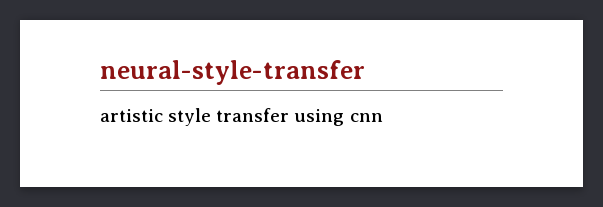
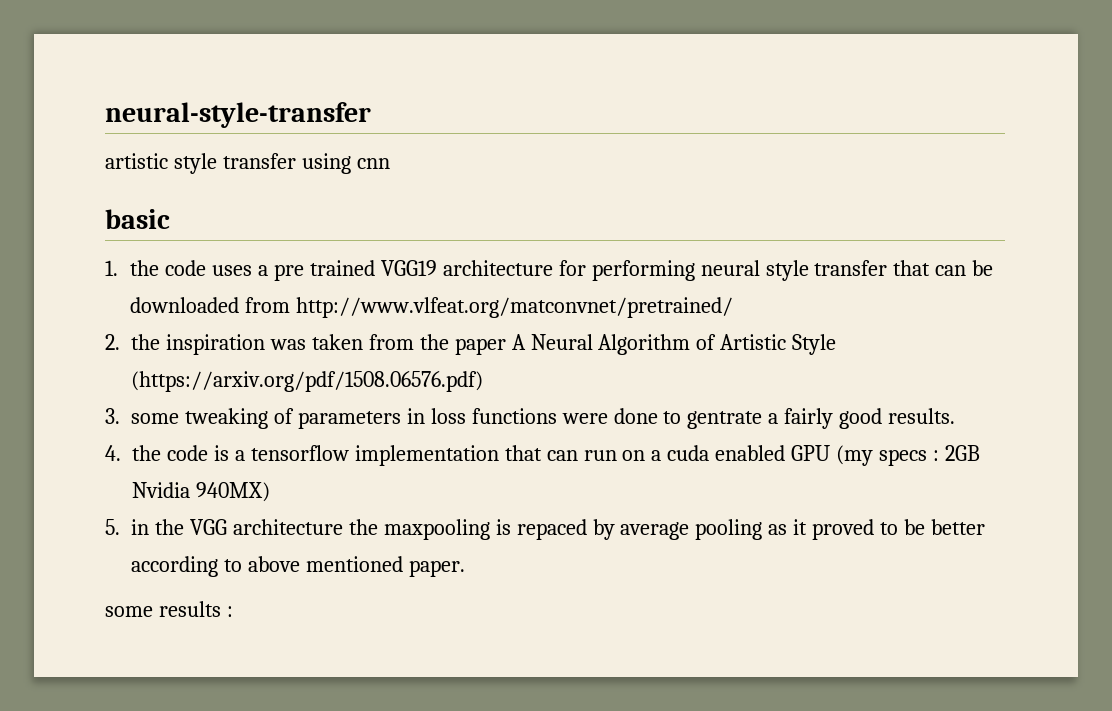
(383, 117) none -> [105,209,170,229] [105,260,994,281] [130,297,734,318] [105,334,837,355] [131,371,483,392] [105,408,956,429] [105,445,980,466] [132,482,270,502] [105,519,986,540] [131,556,465,577] [105,601,233,617] // basic // 1. the code uses a pre trained VGG19 architecture for performing neural style transfer that can be downloaded from http://www.vlfeat.org/matconvnet/pretrained/ // 2. the inspiration was taken from the paper A Neural Algorithm of Artistic Style (https://arxiv.org/pdf/1508.06576.pdf) // 3. some tweaking of parameters in loss functions were done to gentrate a fairly good results. // 4. the code is a tensorflow implementation that can run on a cuda enabled GPU (my specs : 2GB Nvidia 940MX) // 5. in the VGG architecture the maxpooling is repaced by average pooling as it proved to be better according to above mentioned paper. // some results :

